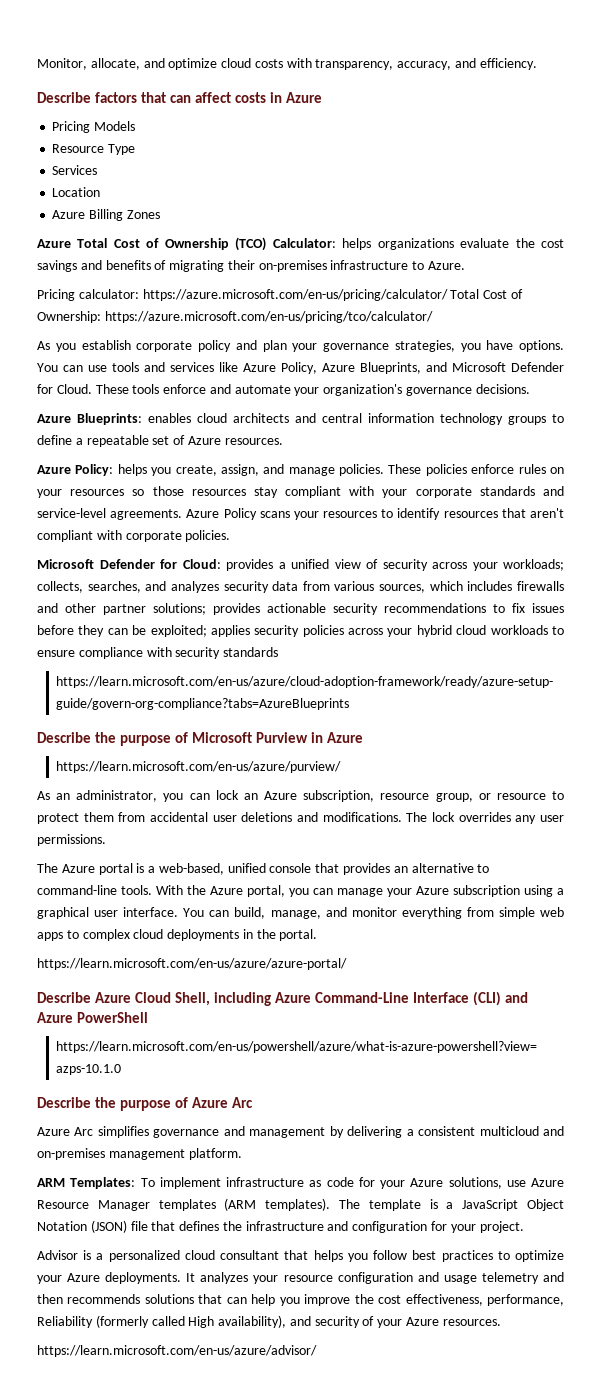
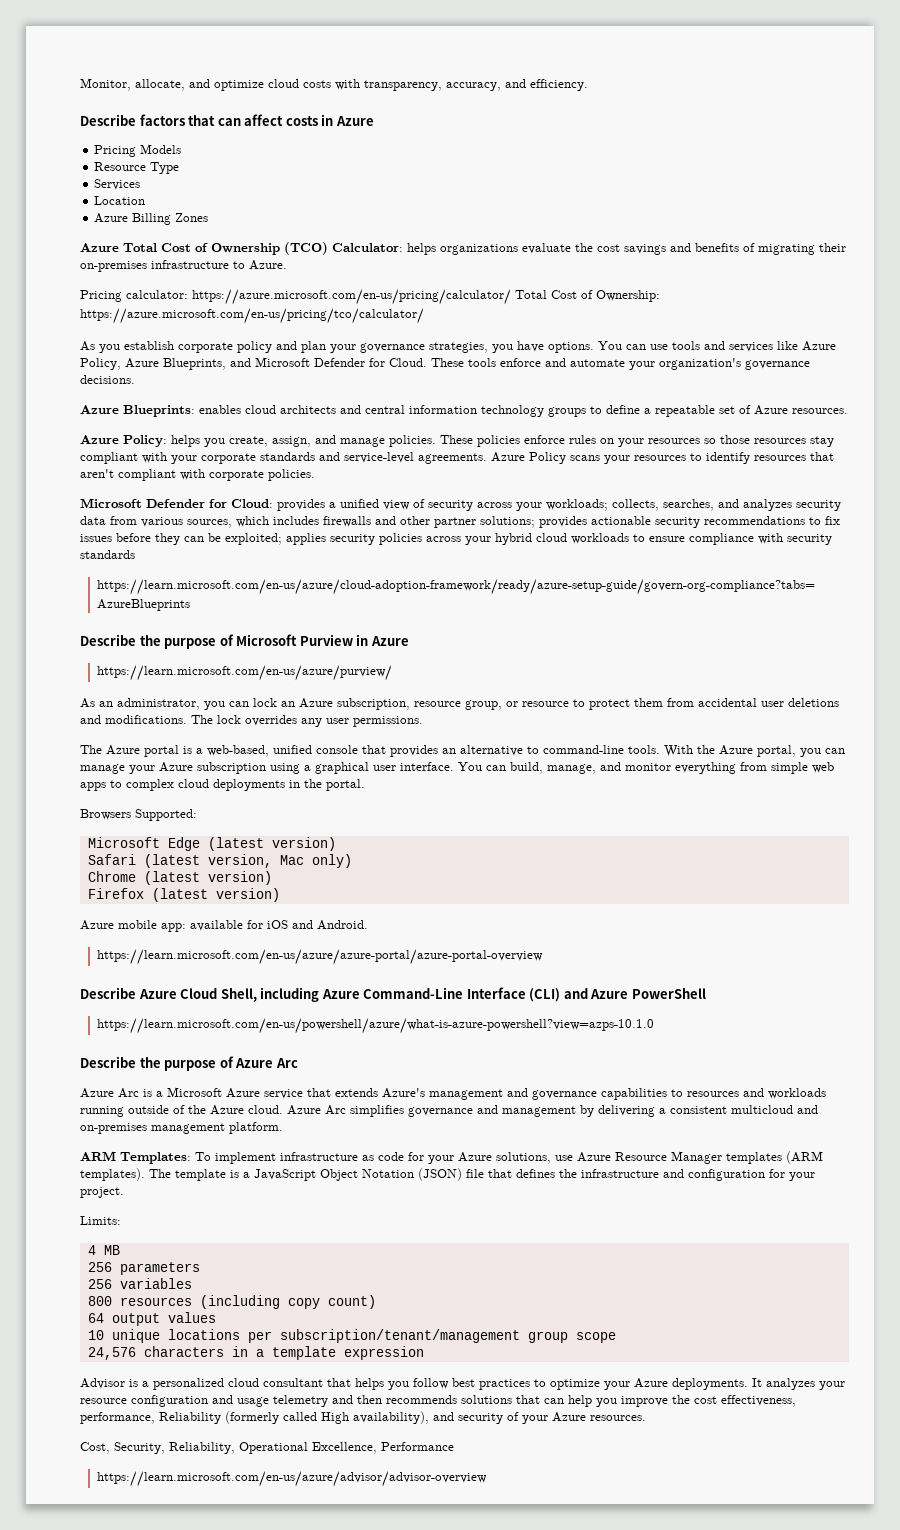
[37,958,347,970] https://learn.microsoft.com/en-us/azure/azure-portal/ -> [80,809,197,821] [87,837,336,851] [87,854,352,868] [87,871,272,885] [87,888,280,902] [80,920,368,932] [97,949,544,965] Browsers Supported: // Microsoft Edge (latest version) // Safari (latest version, Mac only) // Chrome (latest version) // Firefox (latest version) // Azure mobile app: available for iOS and Android. // https://learn.microsoft.com/en-us/azure/azure-portal/azure-portal-overview
(94, 1131) none -> [143,1087,826,1100] [80,1105,346,1117] is a Microsoft Azure service that extends Azure's management and governance capabilities to resources and workloads running outside of the Azure cloud. Azure Arc
(524, 1227) none -> [80,1216,121,1225] [87,1245,120,1255] [87,1262,200,1275] [87,1278,192,1289] [87,1295,376,1309] [87,1312,216,1326] [87,1329,616,1343] [87,1346,424,1360] // Limits: // 4 MB // 256 parameters // 256 variables // 800 resources (including copy count) // 64 output values // 10 unique locations per subscription/tenant/management group scope // 24,576 characters in a template expression
[37,1345,317,1357] https://learn.microsoft.com/en-us/azure/advisor/ -> [80,1442,454,1454] [97,1471,488,1487] Cost, Security, Reliability, Operational Excellence, Performance // https://learn.microsoft.com/en-us/azure/advisor/advisor-overview

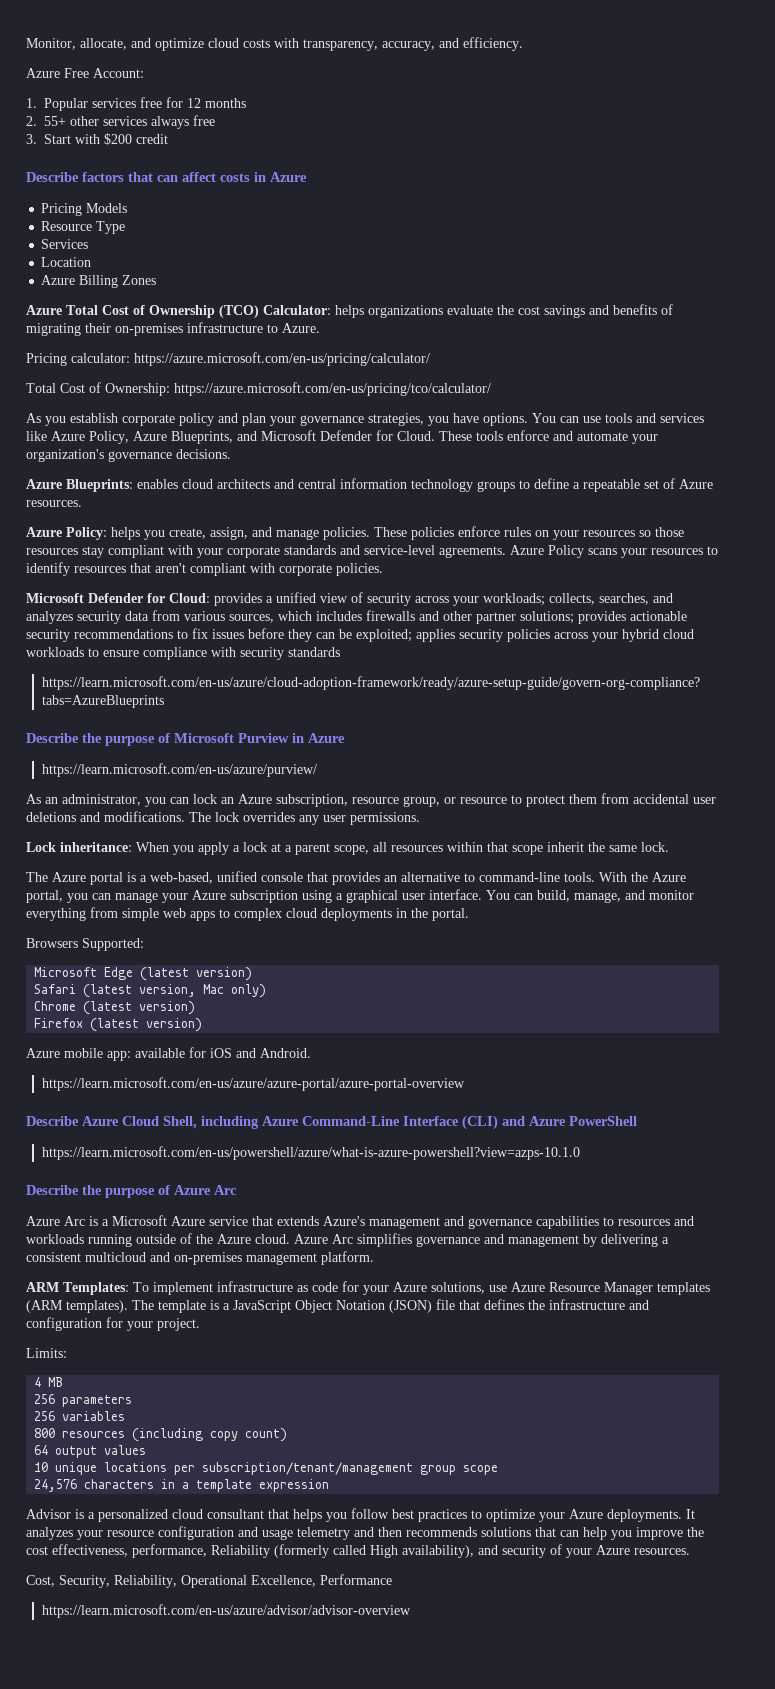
(588, 85) none -> [26,68,144,78] [26,97,246,111] [26,115,215,129] [26,133,168,145] // Azure Free Account: // 1. Popular services free for 12 months // 2. 55+ other services always free // 3. Start with $200 credit
(511, 297) none -> (430, 359) //
(423, 721) none -> [26,842,669,855] // Lock inheritance: When you apply a lock at a parent scope, all resources within that scope inherit the same lock.

